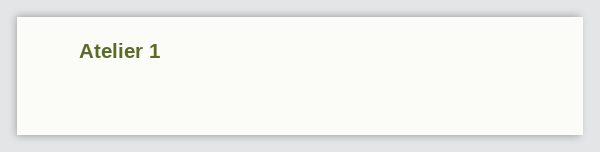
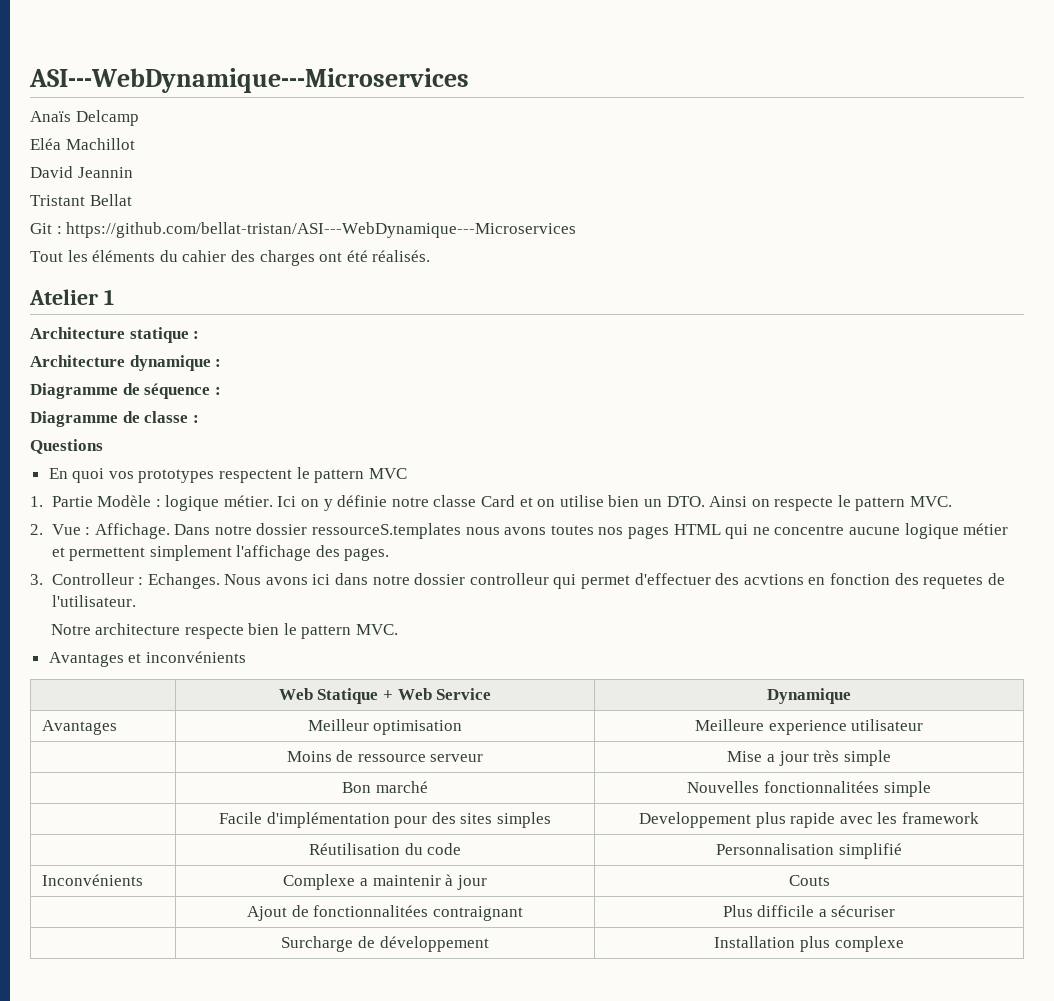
[79,43,160,58] Atelier 1 -> [29,68,469,93] [30,110,139,126] [30,138,135,150] [30,166,133,178] [30,194,132,206] [30,222,577,238] [30,250,431,266] [29,289,114,305] [30,327,200,343] [30,355,222,371] [30,383,221,399] [30,411,199,427] [30,439,103,454] [48,467,407,483] [30,495,953,511] [30,523,1009,539] [51,545,390,561] [30,573,1005,589] [51,595,136,607] [50,623,399,639] [48,651,246,667] [278,688,492,704] [767,688,851,704] [42,720,118,735] [307,719,463,735] [694,719,924,735] [286,750,484,762] [727,750,891,766] [342,781,428,793] [687,781,931,797] [219,812,551,828] [639,812,979,828] [308,843,462,855] [716,843,902,859] [42,874,144,886] [283,874,487,890] [788,875,830,886] [247,905,523,921] [722,905,896,917] [281,936,489,952] [714,936,904,952] ASI---WebDynamique---Microservices // Anaïs Delcamp // Eléa Machillot // David Jeannin // Tristant Bellat // Git : https://github.com/bellat-tristan/ASI---WebDynamique---Microservices // Tout les éléments du cahier des charges ont été réalisés. // Atelier 1 // Architecture statique : // Architecture dynamique : // Diagramme de séquence : // Diagramme de classe : // Questions // En quoi vos prototypes respectent le pattern MVC // 1. Partie Modèle : logique métier. Ici on y définie notre classe Card et on utilise bien un DTO. Ainsi on respecte le pattern MVC. // 2. Vue : Affichage. Dans notre dossier ressourceS.templates nous avons toutes nos pages HTML qui ne concentre aucune logique métier et permettent simplement l'affichage des pages. // 3. Controlleur : Echanges. Nous avons ici dans notre dossier controlleur qui permet d'effectuer des acvtions en fonction des requetes de l'utilisateur. // Notre architecture respecte bien le pattern MVC. // Avantages et inconvénients // | Web Statique + Web Service | Dynamique // Avantages | Meilleur optimisation | Meilleure experience utilisateur // | Moins de ressource serveur | Mise a jour très simple // | Bon marché | Nouvelles fonctionnalitées simple // | Facile d'implémentation pour des sites simples | Developpement plus rapide avec les framework // | Réutilisation du code | Personnalisation simplifié // Inconvénients | Complexe a maintenir à jour | Couts // | Ajout de fonctionnalitées contraignant | Plus difficile a sécuriser // | Surcharge de développement | Installation plus complexe

